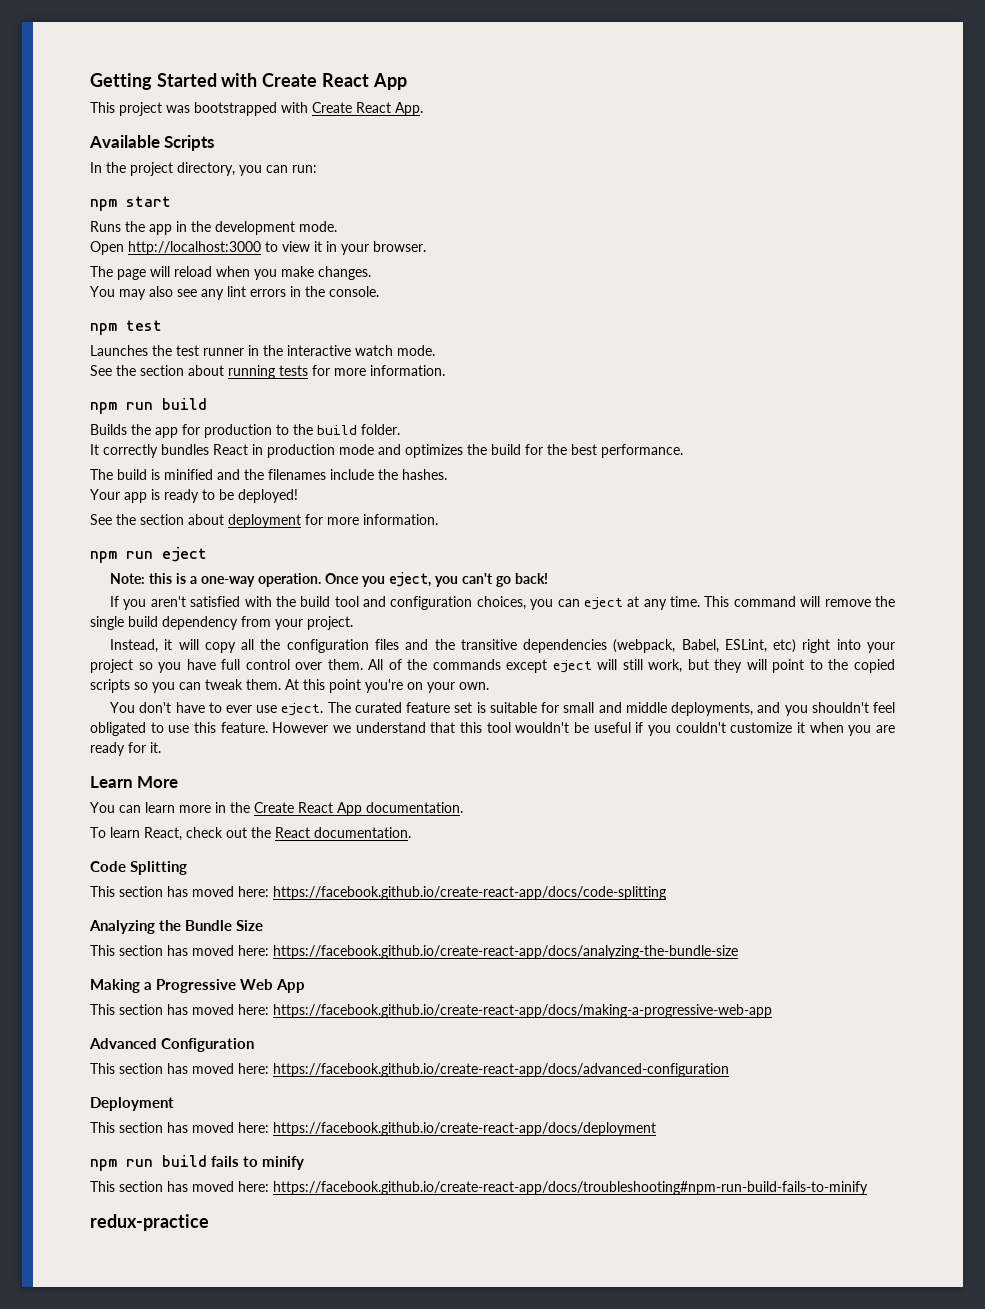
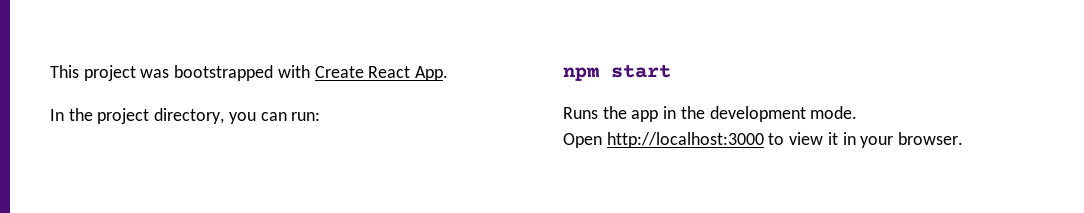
[90,73,407,90] Getting Started with Create React App // -> (50, 71) none
[89,135,215,151] // Available Scripts -> (449, 73) none
[90,266,371,280] [90,286,379,300] [90,320,162,335] [90,345,435,356] [90,365,445,379] [90,398,207,414] [90,424,400,438] [90,444,683,458] [90,469,447,480] [90,489,298,503] [90,514,438,528] [90,547,207,563] [110,572,549,587] [110,596,895,610] [90,616,353,630] [110,639,896,653] [90,659,895,673] [90,679,489,693] [110,702,896,716] [90,722,895,736] [90,742,161,756] [90,776,179,788] [90,802,463,816] [90,827,411,841] [90,861,188,875] [90,886,666,900] [89,920,264,934] [90,945,738,959] [90,979,306,993] [90,1004,772,1018] [89,1038,255,1052] [90,1063,729,1077] [90,1097,174,1111] [90,1122,656,1136] [90,1155,305,1171] [90,1181,868,1195] [90,1214,209,1231] // The page will reload when you make changes. // You may also see any lint errors in the console. // npm test // Launches the test runner in the interactive watch mode. // See the section about running tests for more information. // npm run build // Builds the app for production to the build folder. // It correctly bundles React in production mode and optimizes the build for the best performance. // The build is minified and the filenames include the hashes. // Your app is ready to be deployed! // See the section about deployment for more information. // npm run eject // Note: this is a one-way operation. Once you eject, you can't go back! // If you aren't satisfied with the build tool and configuration choices, you can eject at any time. This command will remove the single build dependency from your project. // Instead, it will copy all the configuration files and the transitive dependencies (webpack, Babel, ESLint, etc) right into your project so you have full control over them. All of the commands except eject will still work, but they will point to the copied scripts so you can tweak them. At this point you're on your own. // You don't have to ever use eject. The curated feature set is suitable for small and middle deployments, and you shouldn't feel obligated to use this feature. However we understand that this tool wouldn't be useful if you couldn't customize it when you are ready for it. // Learn More // You can learn more in the Create React App documentation. // To learn React, check out the React documentation. // Code Splitting // This section has moved here: https://facebook.github.io/create-react-app/docs/code-splitting // Analyzing the Bundle Size // This section has moved here: https://facebook.github.io/create-react-app/docs/analyzing-the-bundle-size // Making a Progressive Web App // This section has moved here: https://facebook.github.io/create-react-app/docs/making-a-progressive-web-app // Advanced Configuration // This section has moved here: https://facebook.github.io/create-react-app/docs/advanced-configuration // Deployment // This section has moved here: https://facebook.github.io/create-react-app/docs/deployment // npm run build fails to minify // This section has moved here: https://facebook.github.io/create-react-app/docs/troubleshooting#npm-run-build-fails-to-minify // redux-practice -> (964, 138) none

